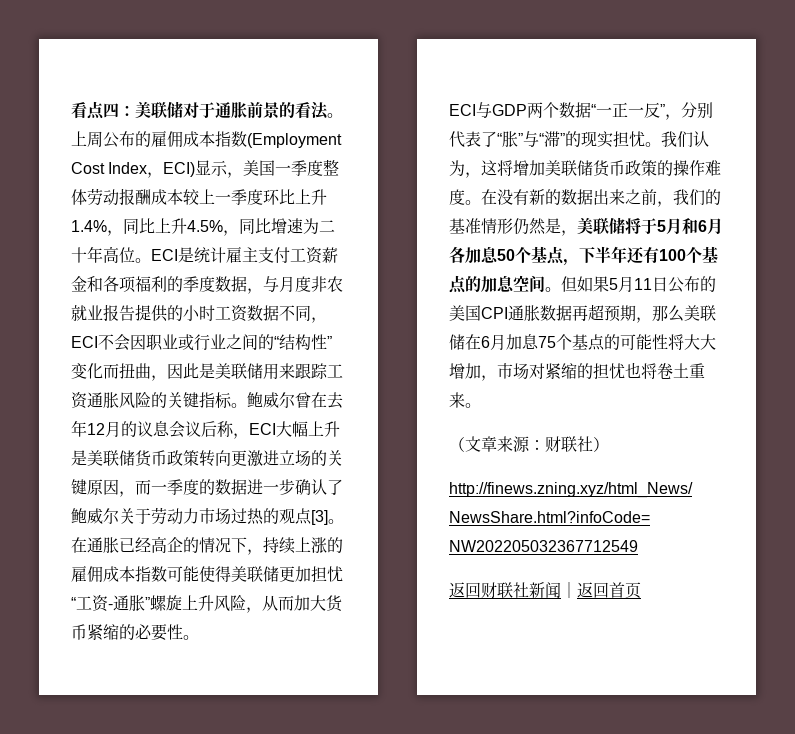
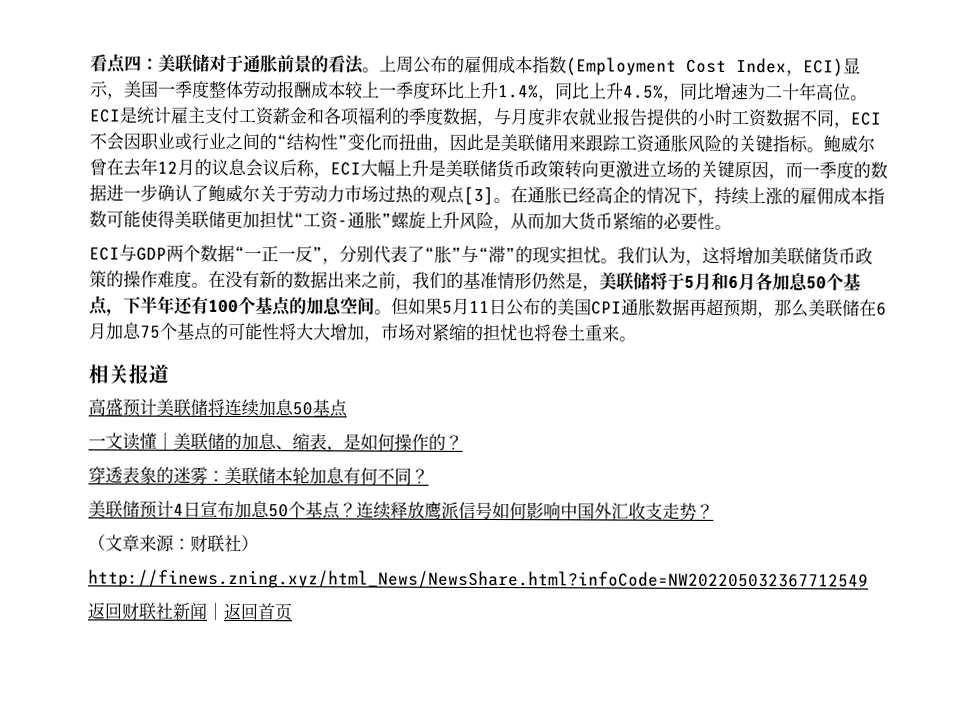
(481, 405) none -> [88,363,169,384] [88,398,348,418] [88,432,463,453] [88,466,429,485] [88,500,714,520] // 相关报道 // 高盛预计美联储将连续加息50基点 // 一文读懂｜美联储的加息、缩表，是如何操作的？ // 穿透表象的迷雾：美联储本轮加息有何不同？ // 美联储预计4日宣布加息50个基点？连续释放鹰派信号如何影响中国外汇收支走势？

